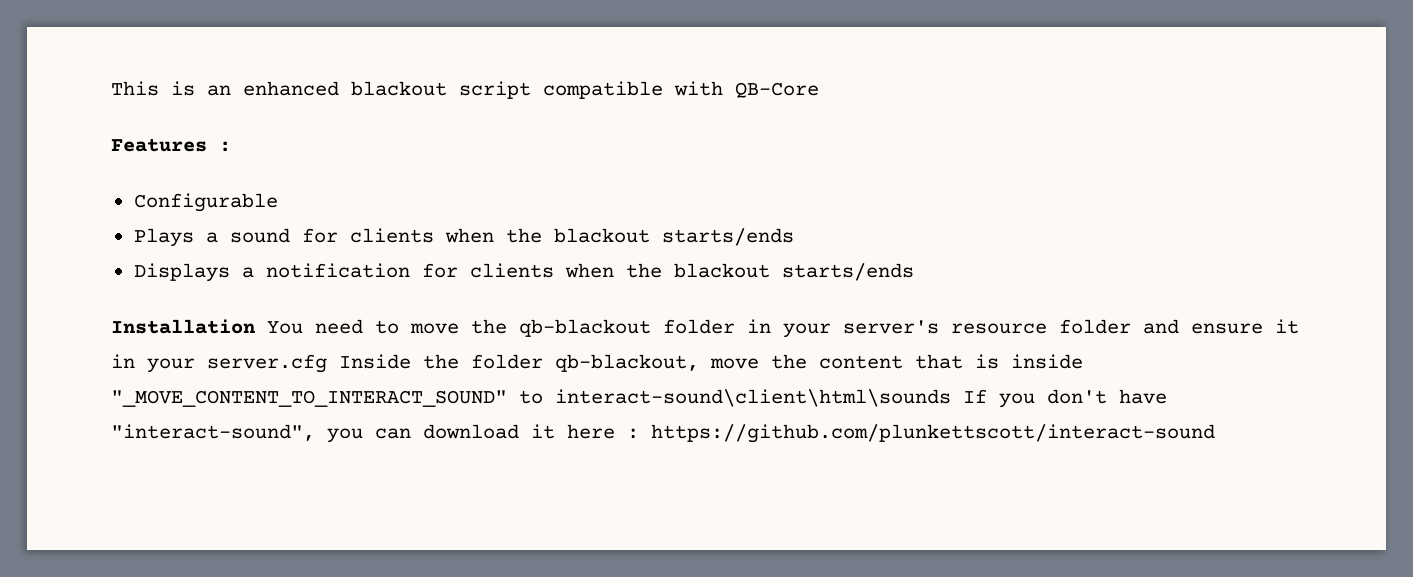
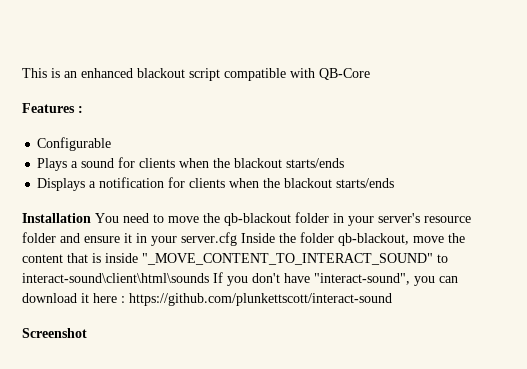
(1215, 433) none -> [22,328,87,338] // Screenshot

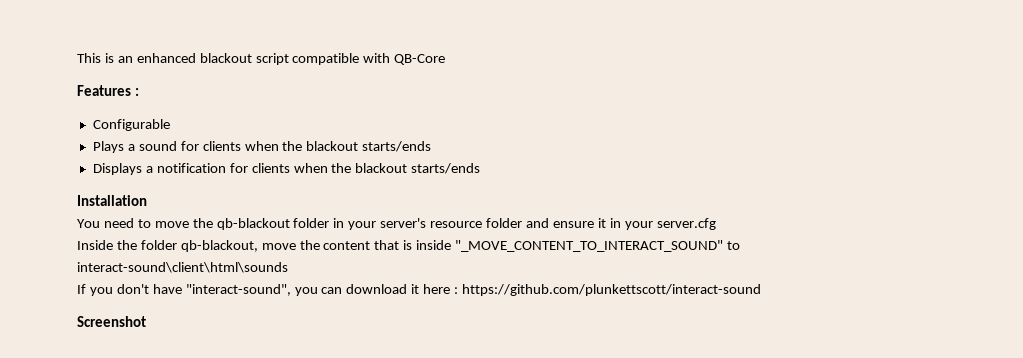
(91, 218) none -> (147, 200) //
(237, 239) none -> (716, 224) //
(209, 278) none -> (288, 267) //

